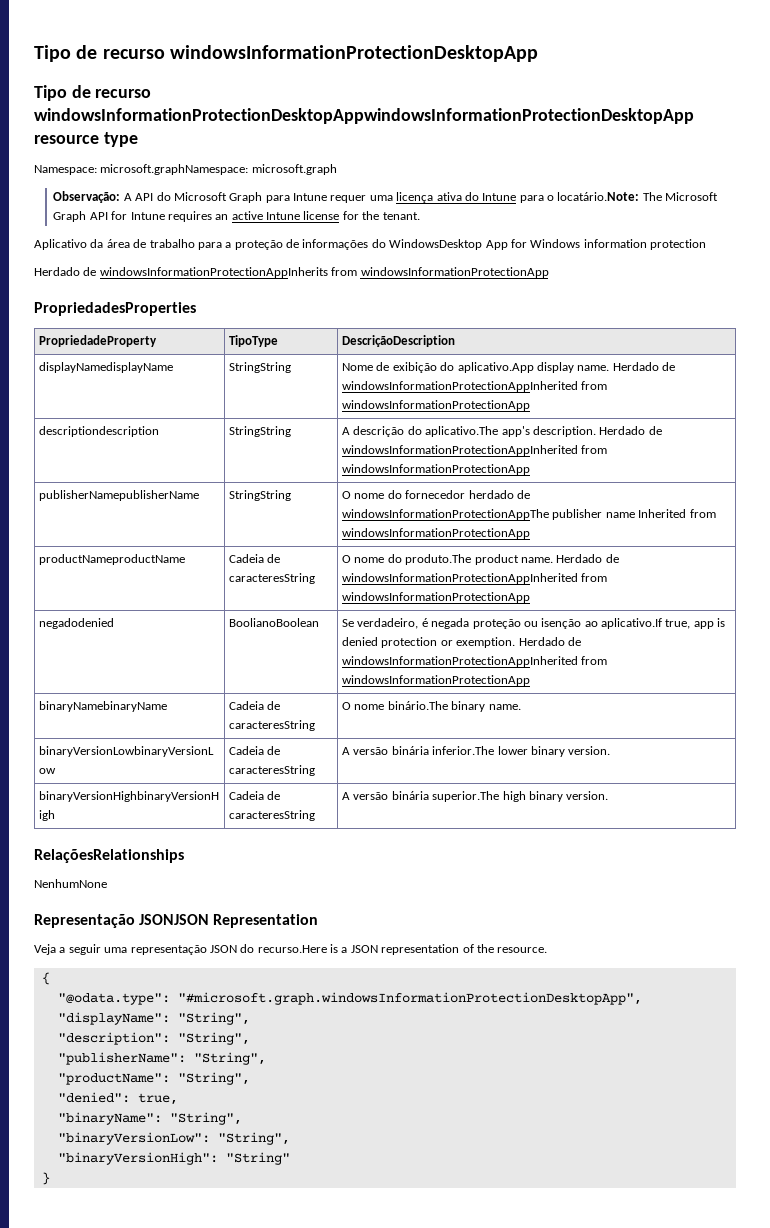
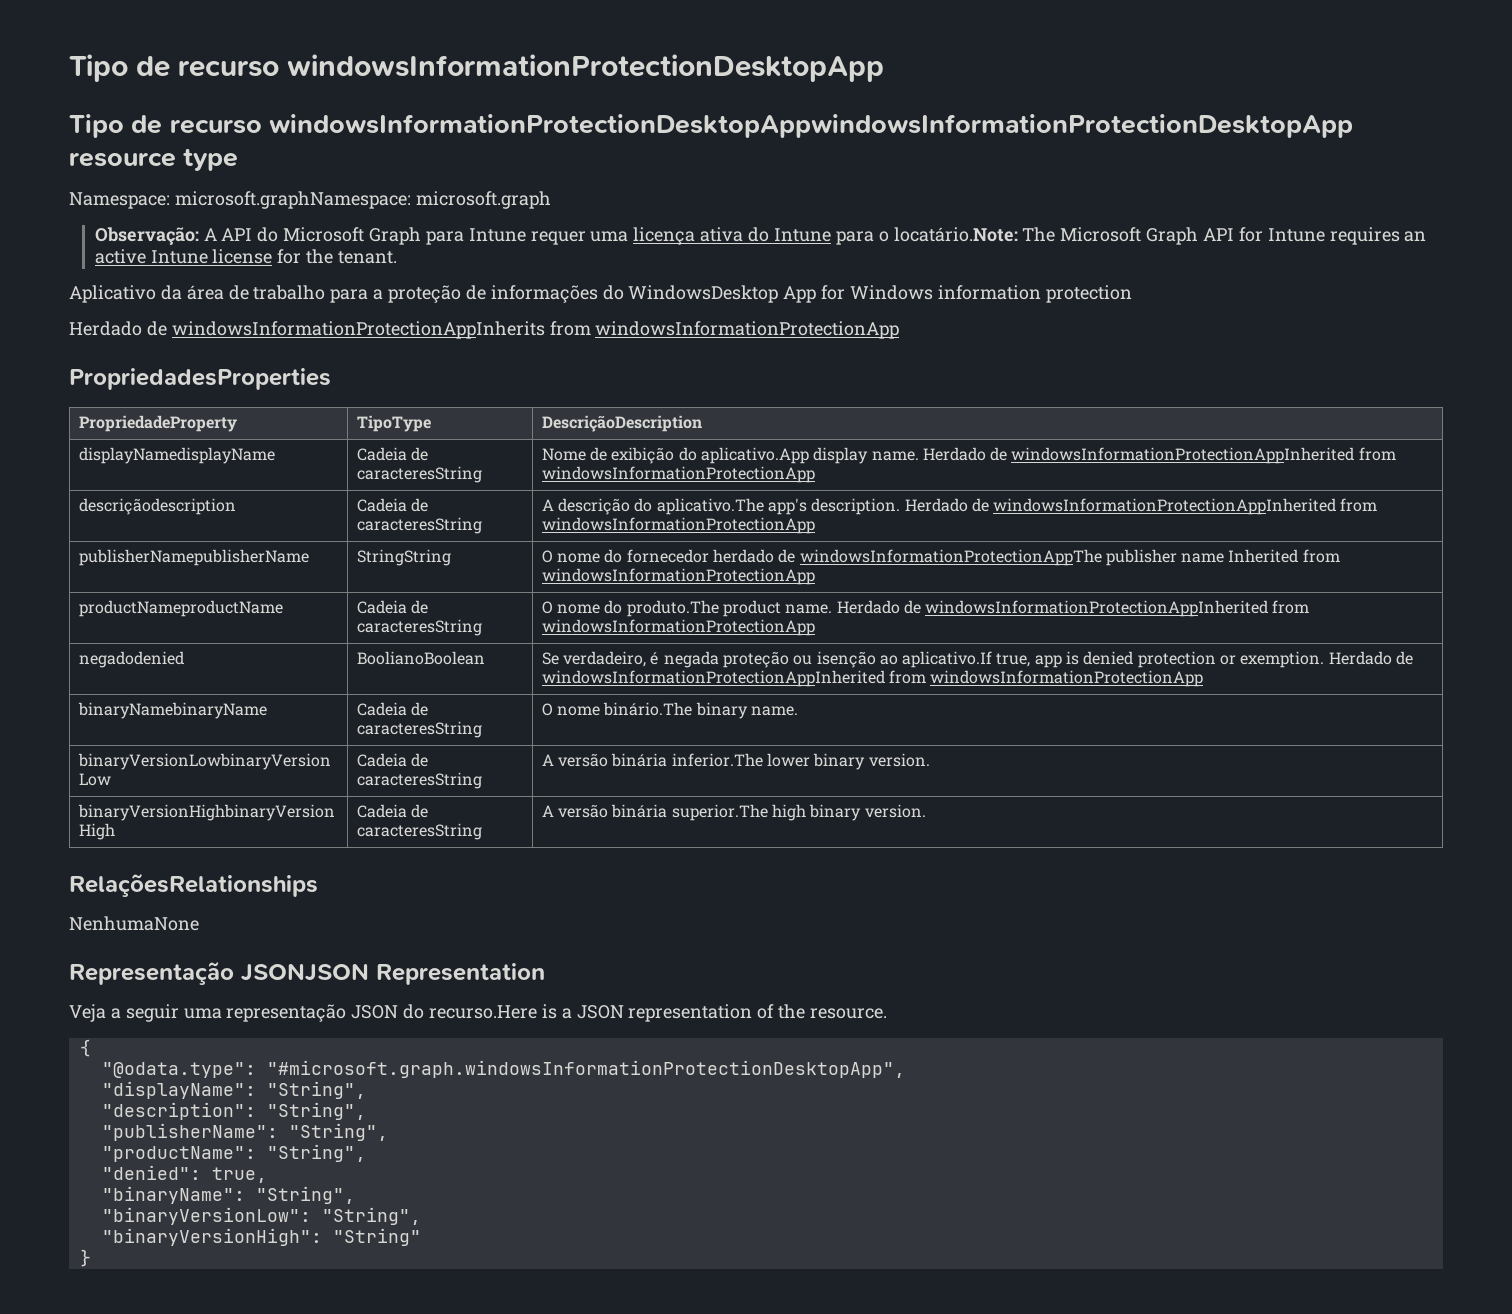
[229,362,292,373] StringString -> [356,447,428,461] [356,466,482,483] Cadeia de caracteresString
[39,426,160,437] [229,426,292,437] descriptiondescription | StringString -> [78,498,236,515] [356,498,428,512] [356,517,482,534] descriçãodescription | Cadeia de caracteresString
[34,879,107,888] NenhumNone -> [69,916,199,931] NenhumaNone

